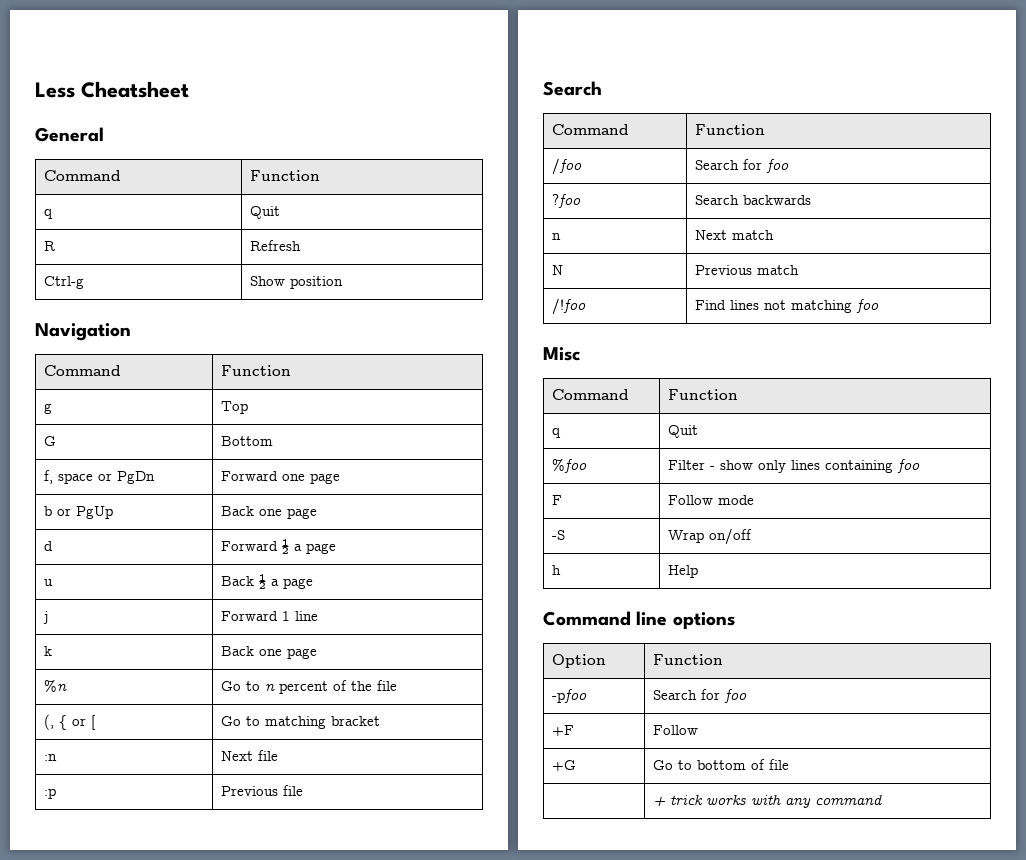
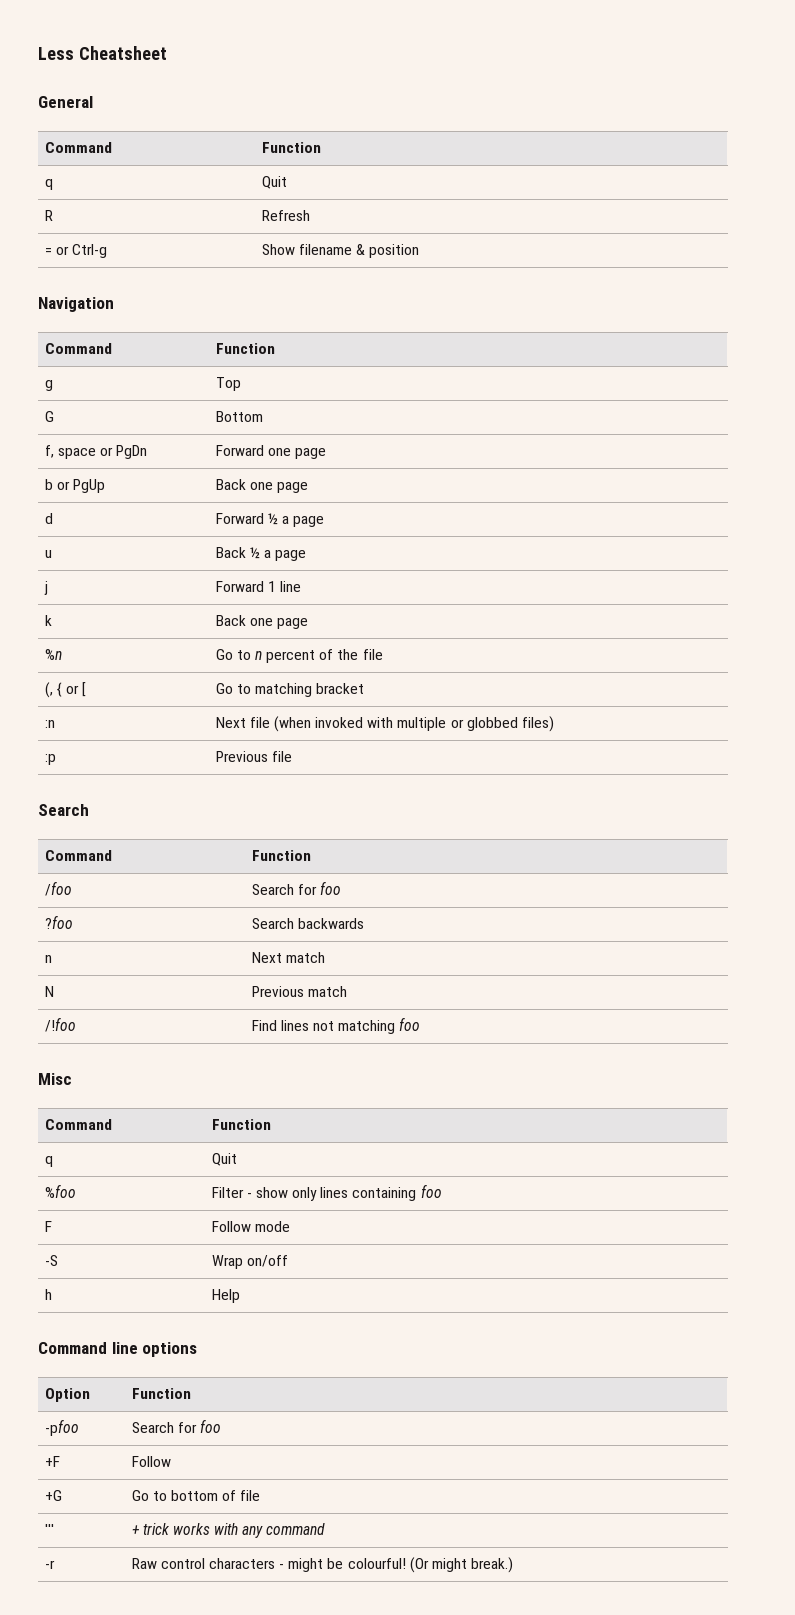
(301, 245) none -> [44,246,69,255] = or
(285, 281) none -> [298,244,365,255] filename &
(278, 755) none -> [273,716,555,732] (when invoked with multiple or globbed files)
(789, 764) none -> [44,1524,54,1535] '''
(882, 799) none -> [44,1560,55,1569] [131,1557,514,1573] // -r | Raw control characters - might be colourful! (Or might break.)

